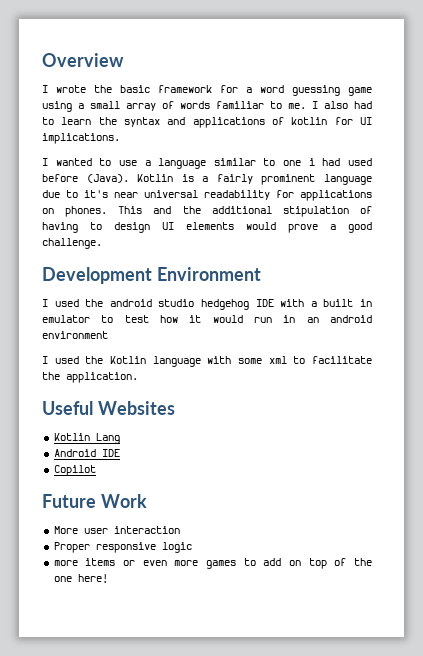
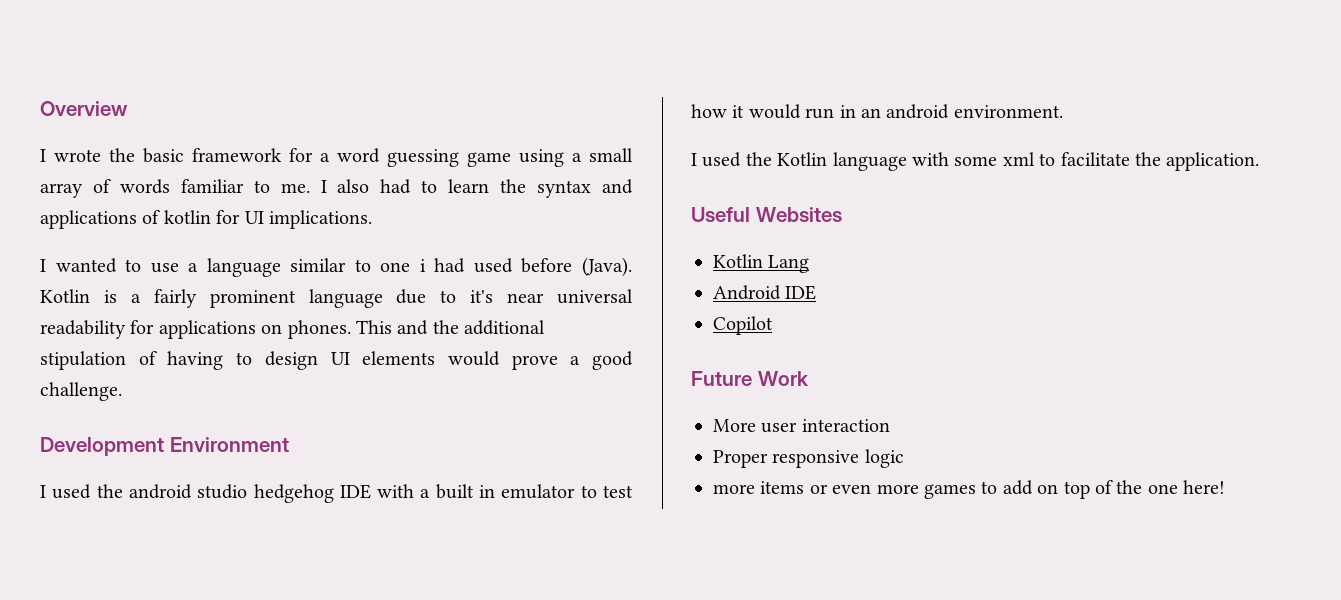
[42,331,108,339] environment -> [953,105,1063,118] environment.

